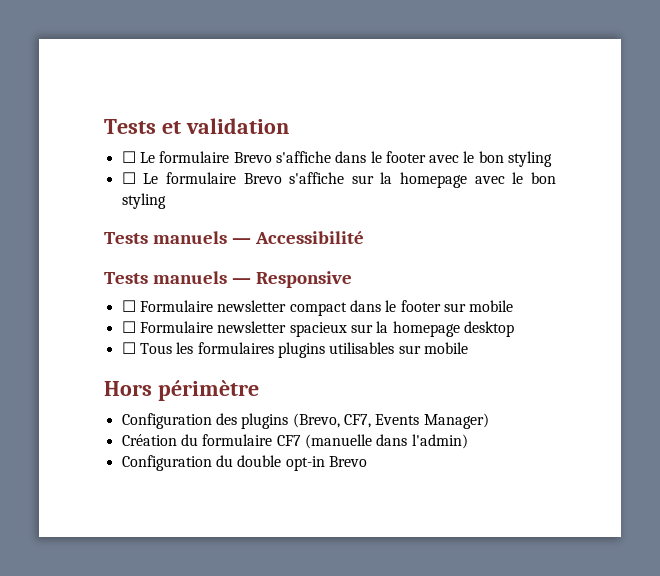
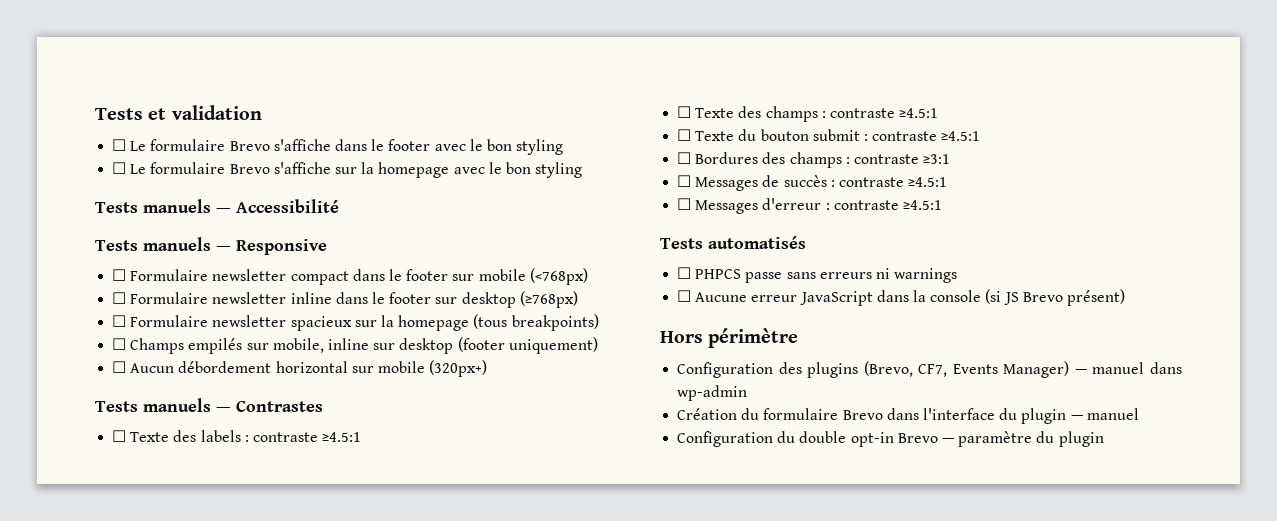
(514, 306) none -> [529,268,588,285] [112,291,578,308] (<768px) // ☐ Formulaire newsletter inline dans le footer sur desktop (≥768px)
[463,321,514,337] [121,342,468,358] desktop // ☐ Tous les formulaires plugins utilisables sur mobile -> [473,314,599,331] [112,337,598,354] [112,360,488,377] [95,398,323,412] [112,430,362,442] [677,106,939,122] [677,129,981,141] [677,152,951,168] [677,175,948,191] [677,198,942,214] [660,236,806,249] [677,267,958,283] [677,289,1125,306] (tous breakpoints) // ☐ Champs empilés sur mobile, inline sur desktop (footer uniquement) // ☐ Aucun débordement horizontal sur mobile (320px+) // Tests manuels — Contrastes // ☐ Texte des labels : contraste ≥4.5:1 // ☐ Texte des champs : contraste ≥4.5:1 // ☐ Texte du bouton submit : contraste ≥4.5:1 // ☐ Bordures des champs : contraste ≥3:1 // ☐ Messages de succès : contraste ≥4.5:1 // ☐ Messages d'erreur : contraste ≥4.5:1 // Tests automatisés // ☐ PHPCS passe sans erreurs ni warnings // ☐ Aucune erreur JavaScript dans la console (si JS Brevo présent)
(489, 421) none -> [1074,362,1182,374] [677,385,748,401] — manuel dans wp-admin
[276,434,468,449] CF7 (manuelle dans l'admin) -> [842,408,1139,424] Brevo dans l'interface du plugin — manuel
(367, 461) none -> [941,431,1104,447] — paramètre du plugin

